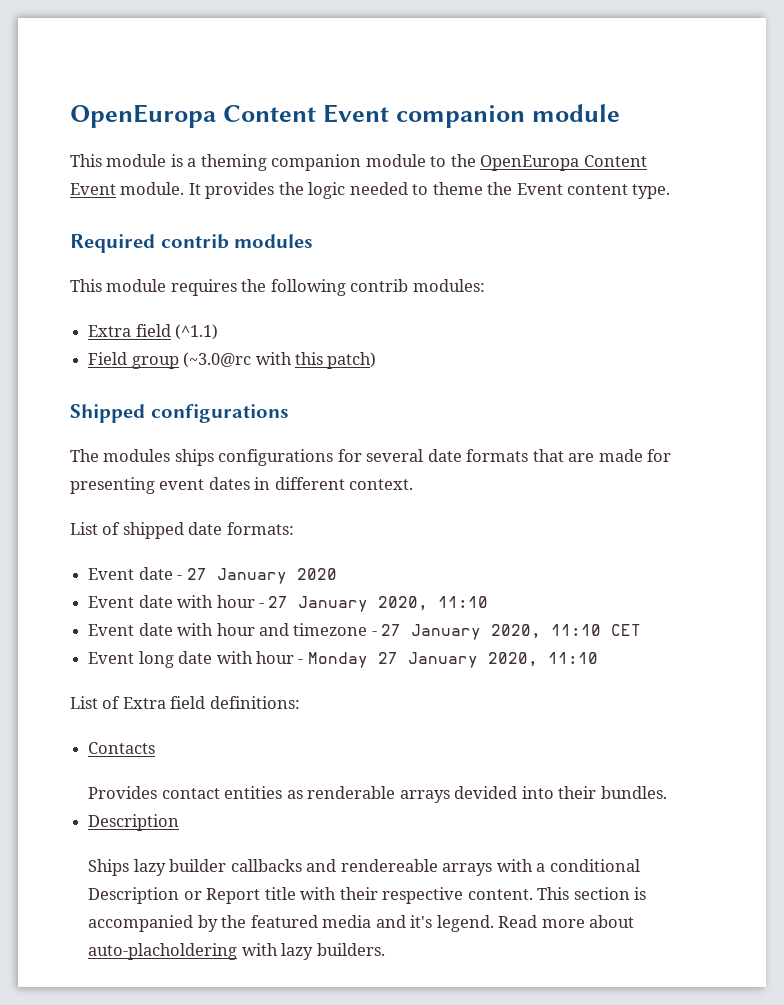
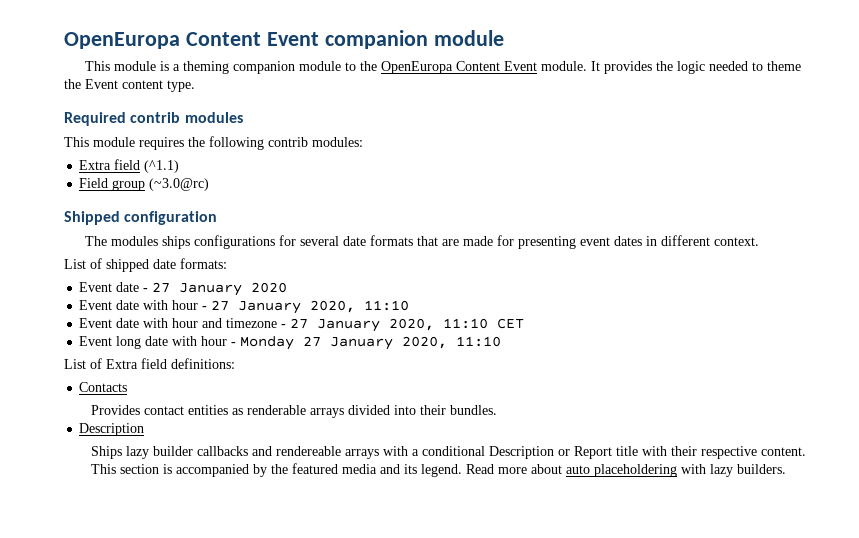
[183,352,377,369] (~3.0@rc with this patch) -> [149,178,210,191] (~3.0@rc)
[150,404,289,423] configurations -> [124,211,218,225] configuration
[454,786,518,799] devided -> [348,405,391,415] divided
[410,915,433,928] it's -> [404,464,418,474] its
[88,943,238,960] auto-placholdering -> [566,464,678,477] auto placeholdering

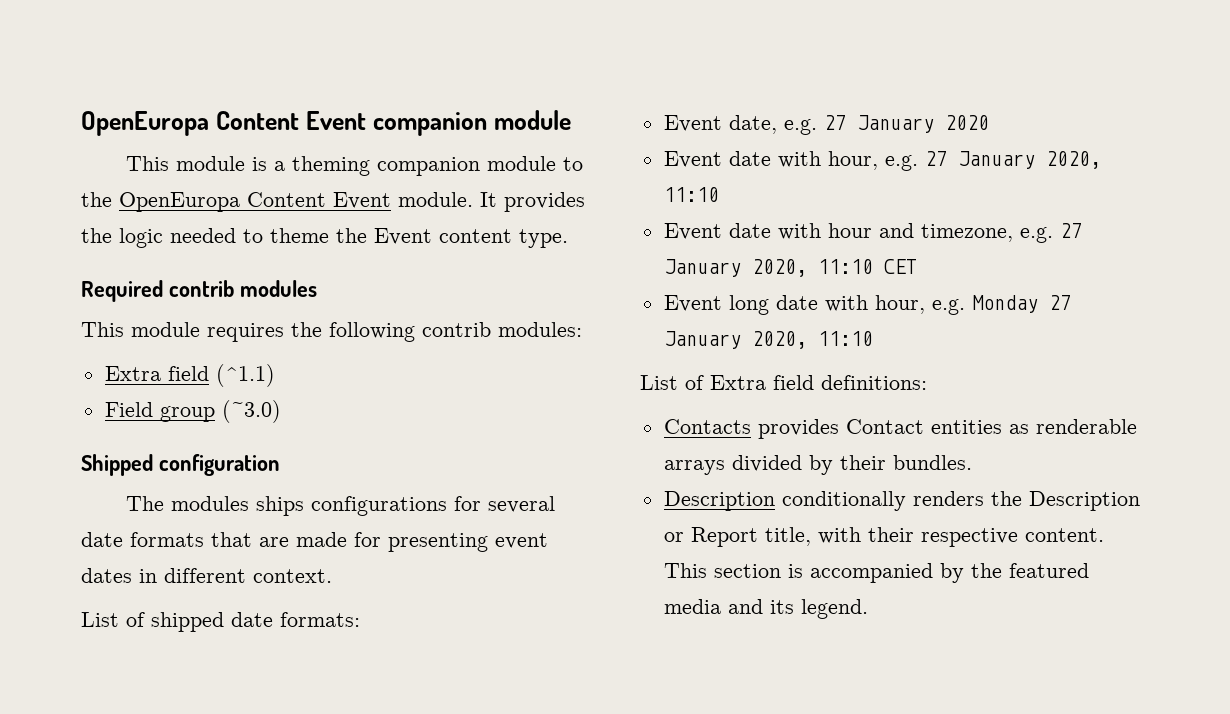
[149,178,210,191] (~3.0@rc) -> [221,400,281,423] (~3.0)
[116,282,149,292] date - -> [728,115,817,135] date, e.g.
[172,300,208,310] hour - -> [827,151,918,171] hour, e.g.
[226,318,287,328] timezone - -> [920,224,1053,243] timezone, e.g.
[201,336,237,346] hour - -> [874,295,965,315] hour, e.g.
[91,405,185,415] // Provides contact -> [757,419,924,439] provides Contact
[394,405,417,415] into -> [808,455,833,475] by
[91,446,486,459] // Ships lazy builder callbacks and rendereable arrays with a conditional -> [781,491,1022,511] conditionally renders the
[616,446,639,456] title -> [764,527,811,546] title,
[466,464,787,477] Read more about auto placeholdering with lazy builders. -> (868, 609) none

